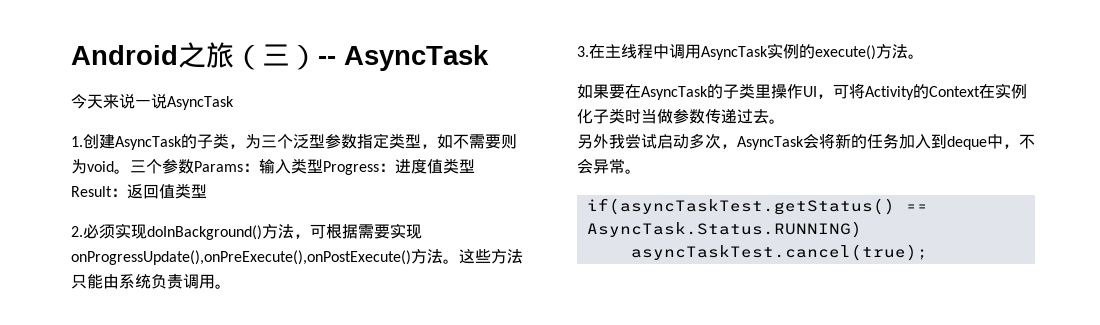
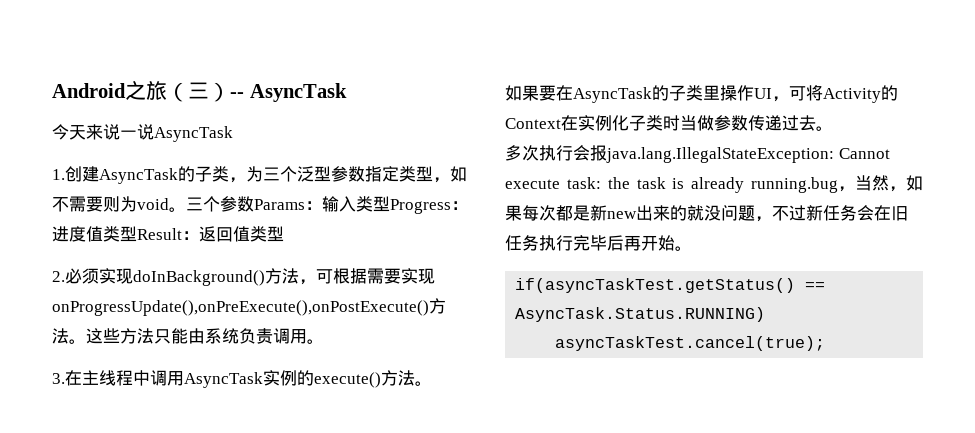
[577,133,1035,150] [577,158,625,174] 另外我尝试启动多次，AsyncTask会将新的任务加入到deque中，不会异常 -> [505,145,890,163] [505,175,923,193] [505,205,908,222] [505,235,675,251] 多次执行会报java.lang.IllegalStateException: Cannot execute task: the task is already running.bug，当然，如果每次都是新new出来的就没问题，不过新任务会在旧任务执行完毕后再开始

